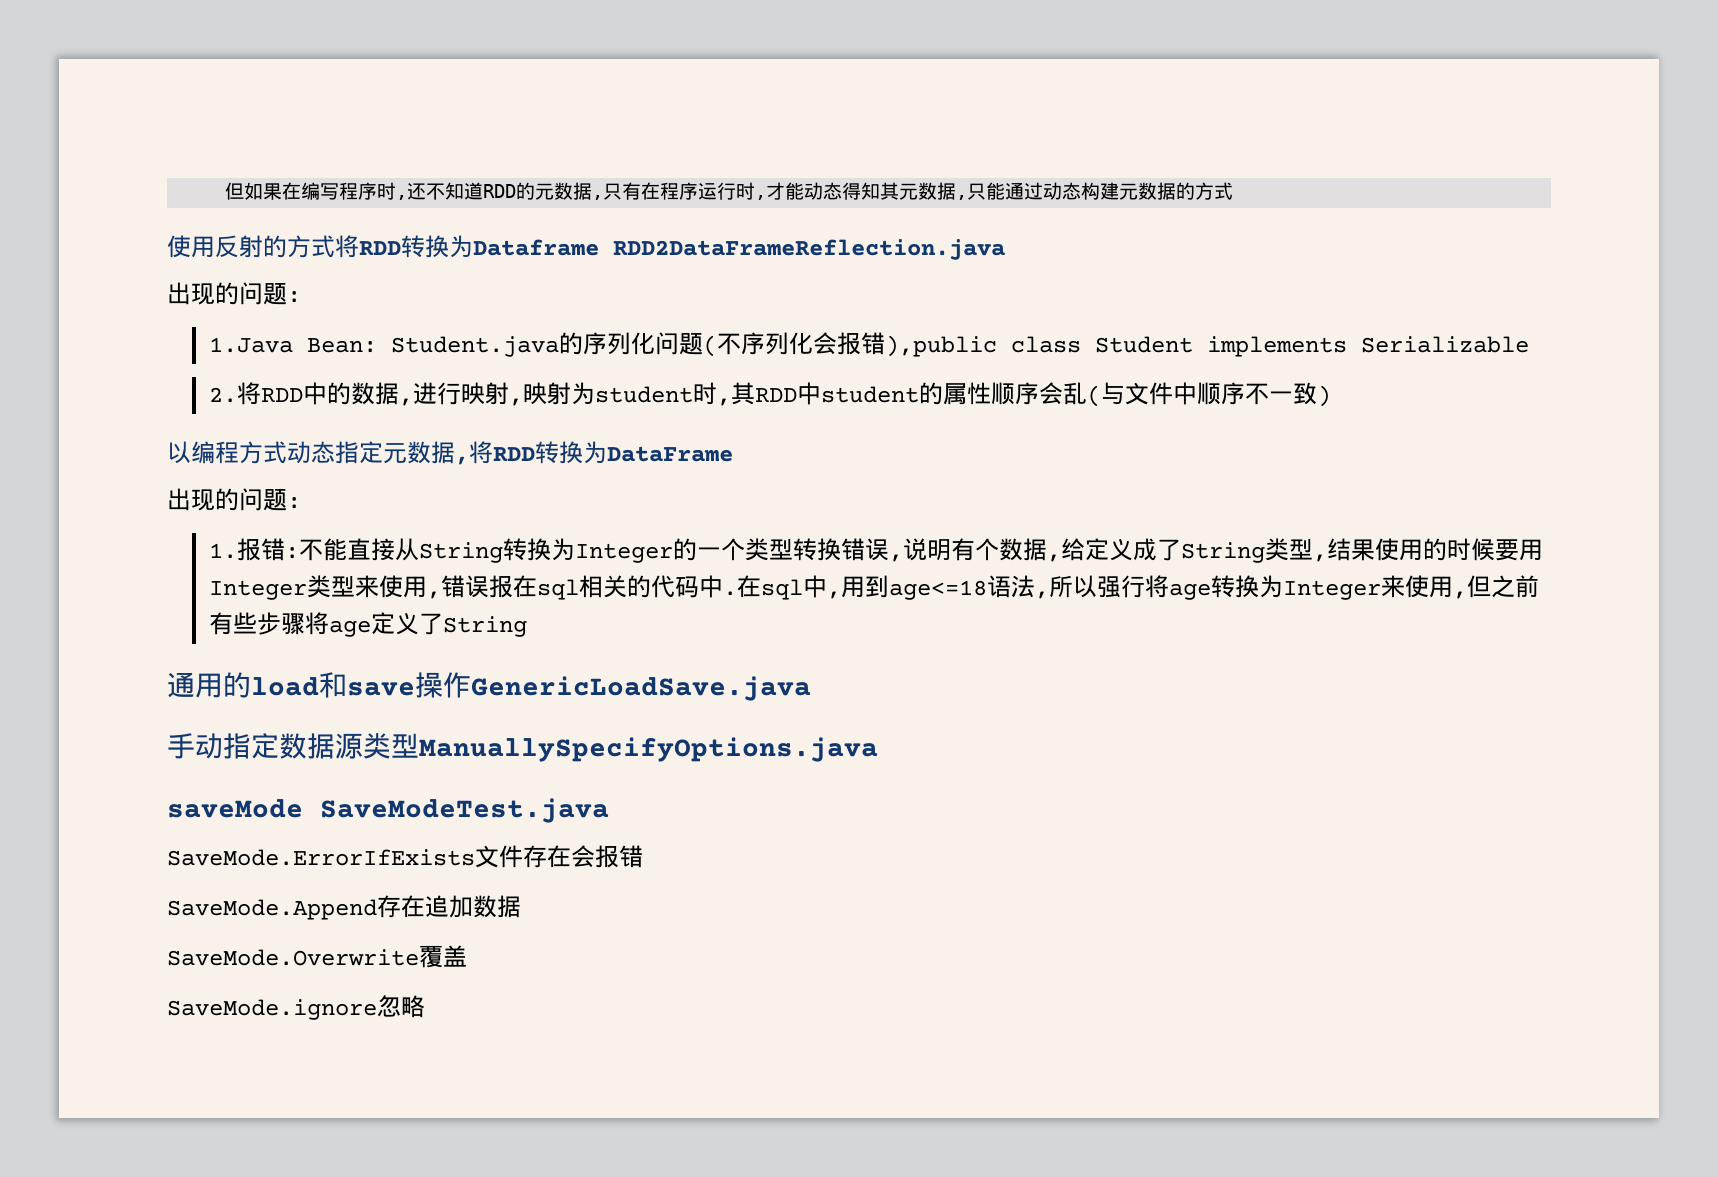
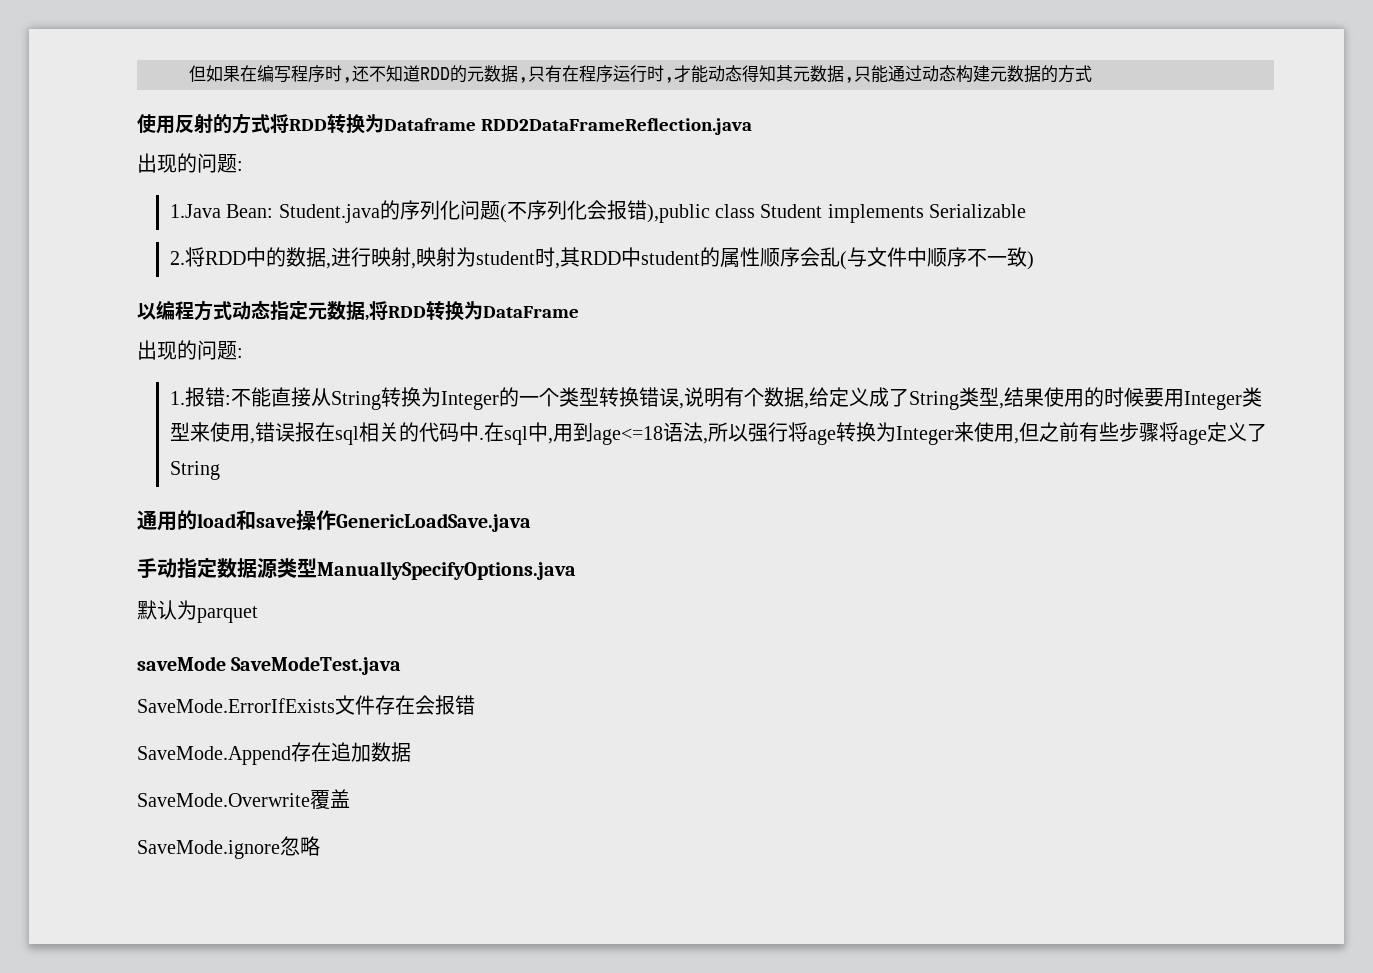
(878, 749) none -> [137,600,258,623] // 默认为parquet

